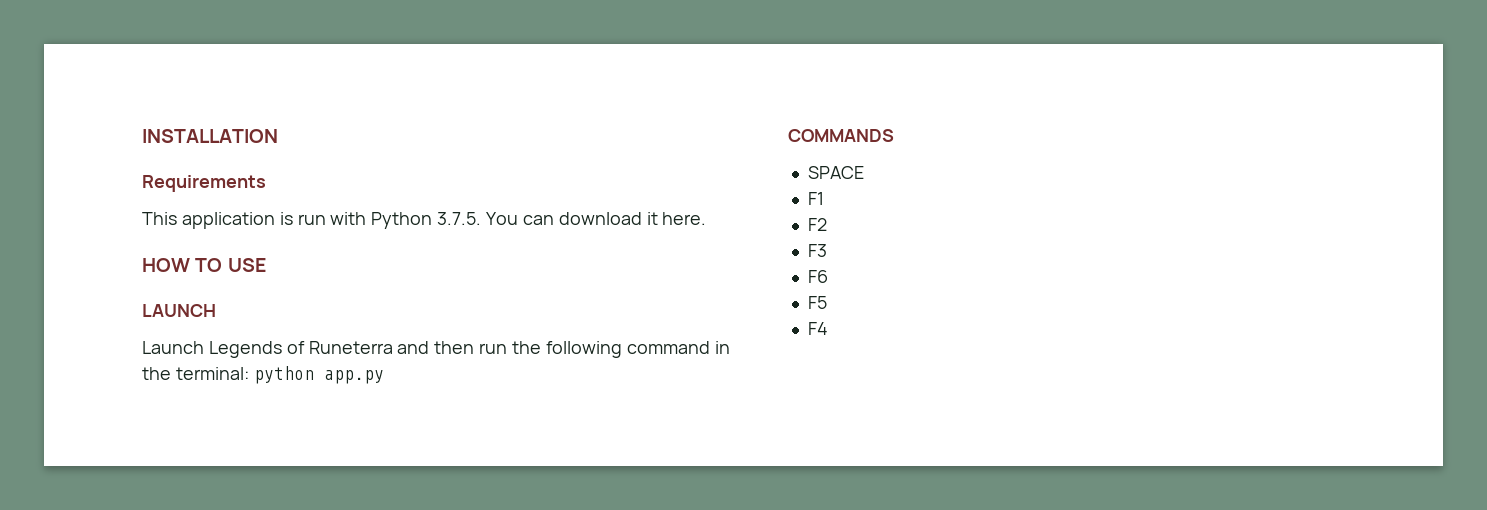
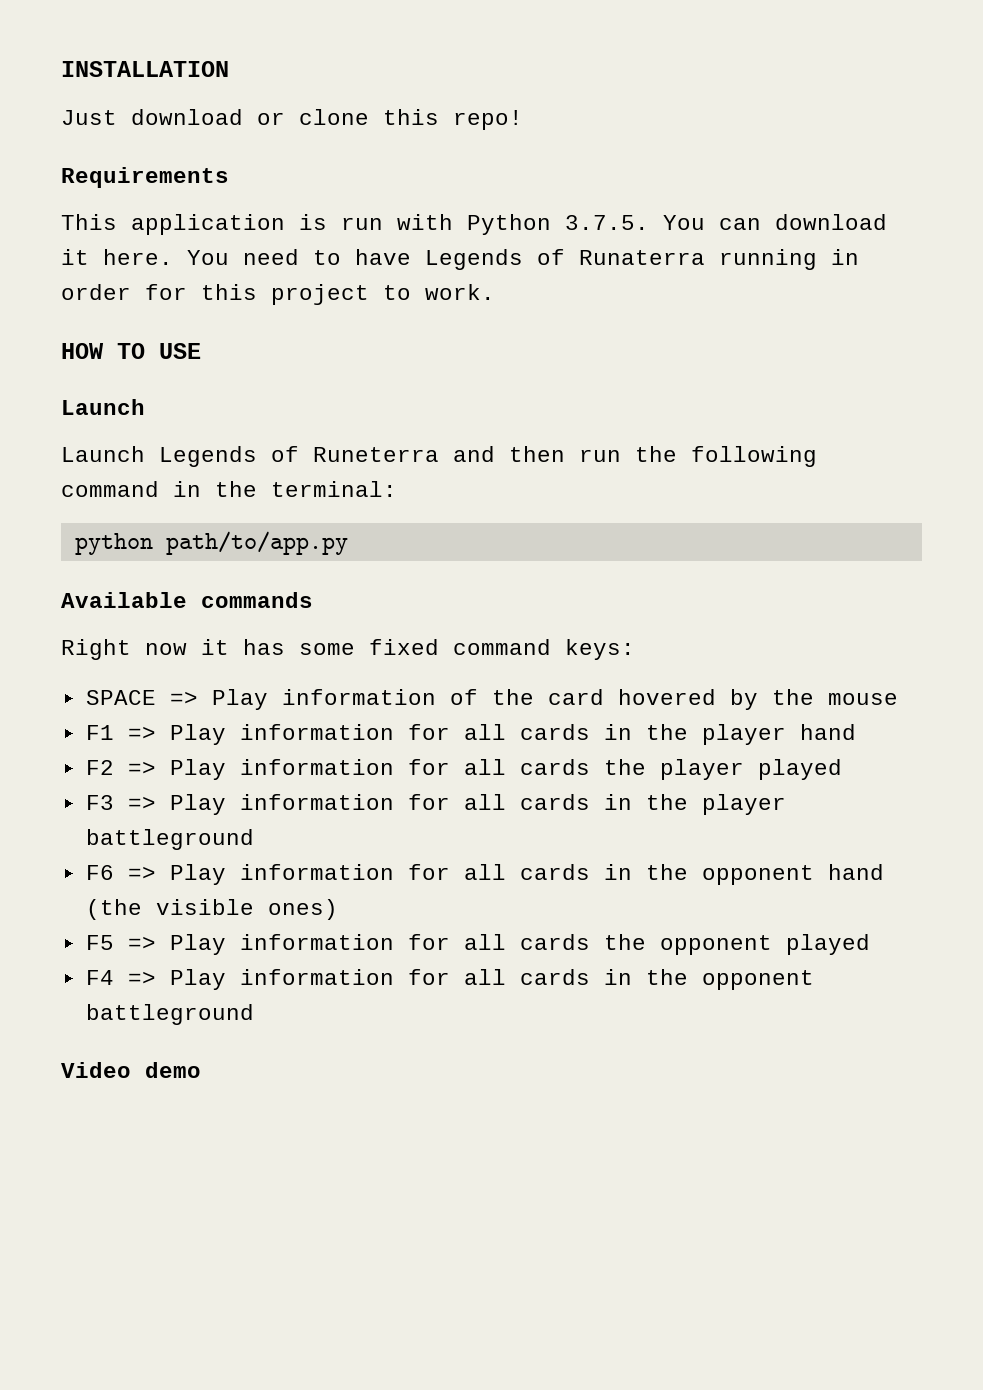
(278, 136) none -> [61,109,523,130] // Just download or clone this repo!
(707, 218) none -> [187,249,859,270] [61,284,495,305] You need to have Legends of Runaterra running in order for this project to work.
[142,304,216,317] LAUNCH -> [61,399,145,415] Launch
[253,366,384,384] [788,129,894,142] [807,166,864,179] [807,192,824,205] [807,218,827,231] [807,244,827,257] [807,270,828,283] [807,296,827,309] [807,322,828,335] python app.py // COMMANDS // SPACE // F1 // F2 // F3 // F6 // F5 // F4 -> [74,531,348,555] [61,592,313,608] [61,639,635,660] [85,689,898,710] [85,724,856,745] [85,759,842,780] [85,794,786,815] [85,829,254,850] [85,864,884,885] [85,899,338,920] [85,934,870,955] [85,969,814,990] [85,1004,254,1025] [61,1062,201,1078] // python path/to/app.py // Available commands // Right now it has some fixed command keys: // SPACE => Play information of the card hovered by the mouse // F1 => Play information for all cards in the player hand // F2 => Play information for all cards the player played // F3 => Play information for all cards in the player battleground // F6 => Play information for all cards in the opponent hand (the visible ones) // F5 => Play information for all cards the opponent played // F4 => Play information for all cards in the opponent battleground // Video demo

